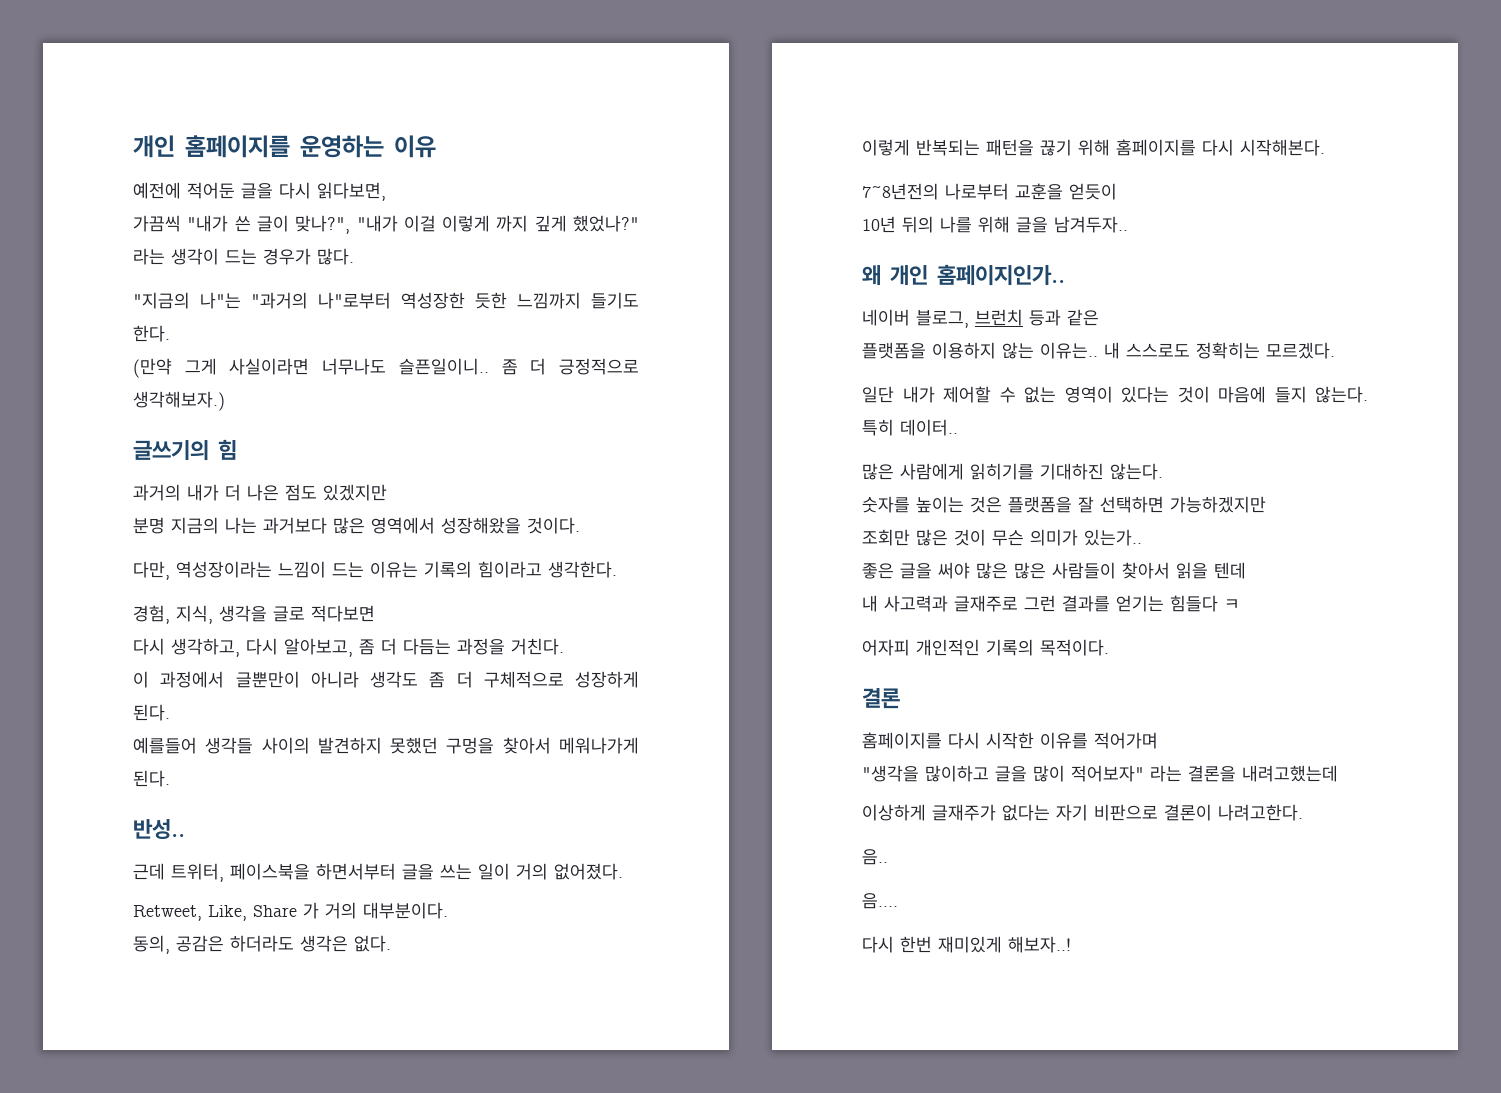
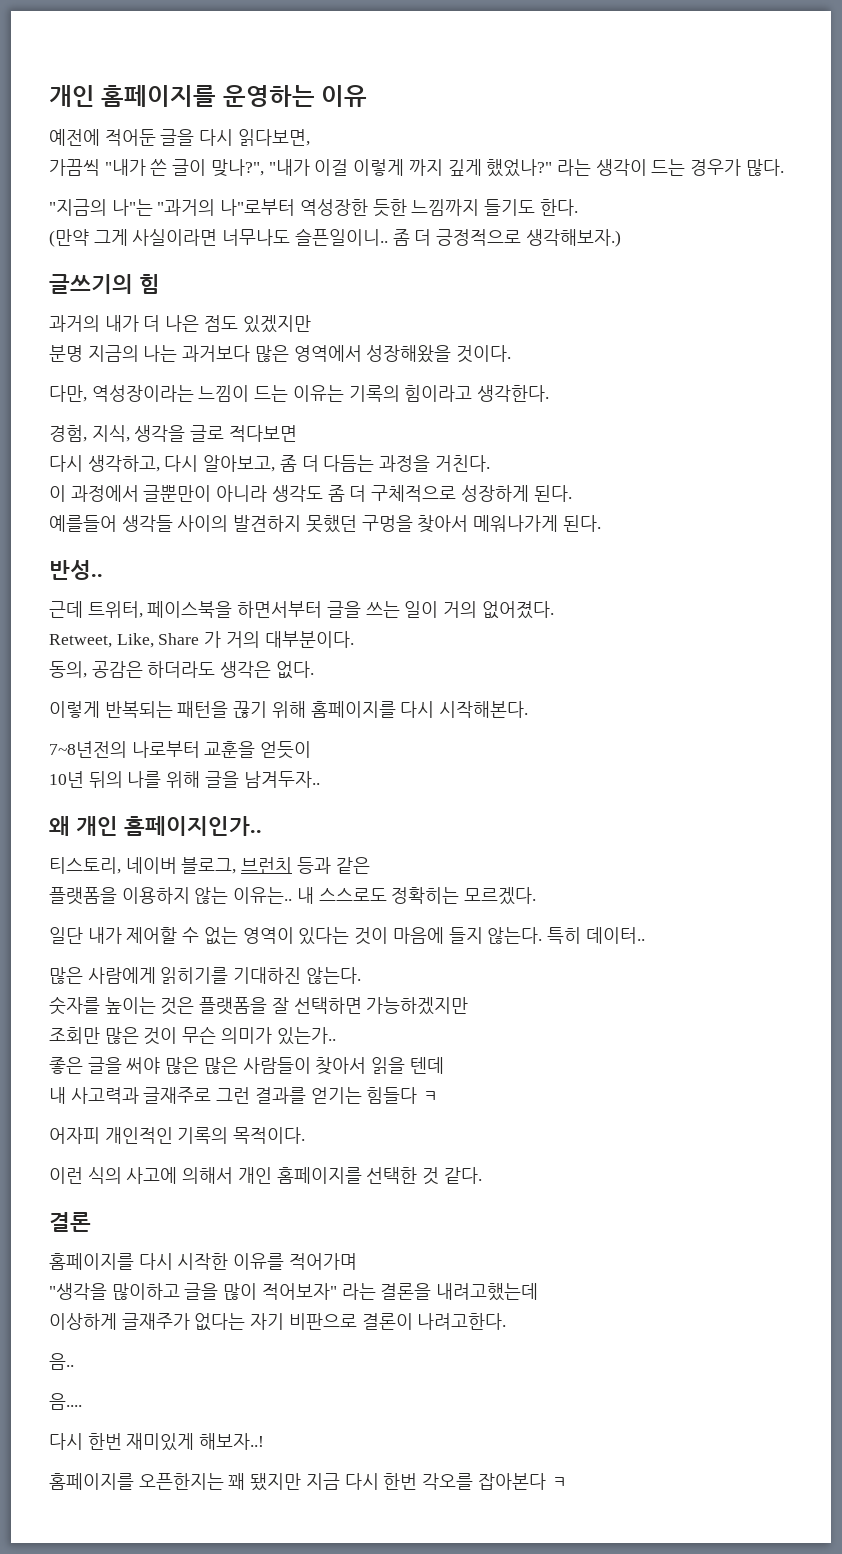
(1065, 275) none -> [49,857,121,874] 티스토리,
(1109, 647) none -> [49,1167,482,1185] // 이런 식의 사고에 의해서 개인 홈페이지를 선택한 것 같다.
(1071, 944) none -> [49,1473,568,1491] // 홈페이지를 오픈한지는 꽤 됐지만 지금 다시 한번 각오를 잡아본다 ㅋ

